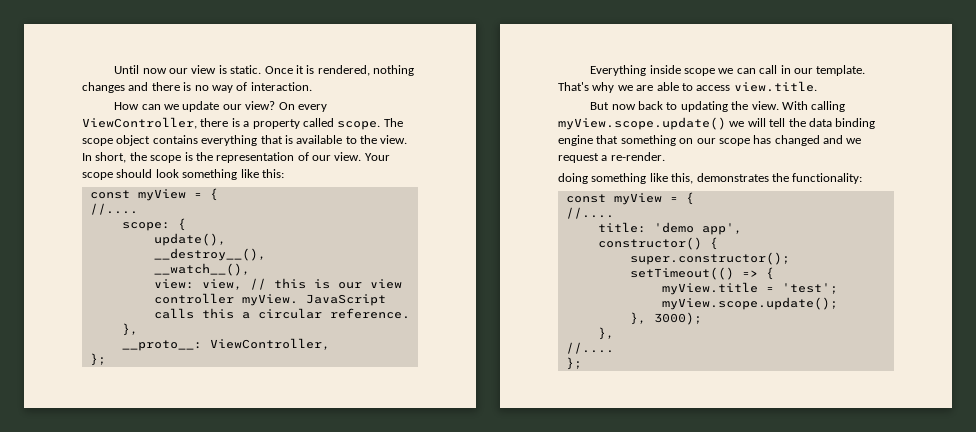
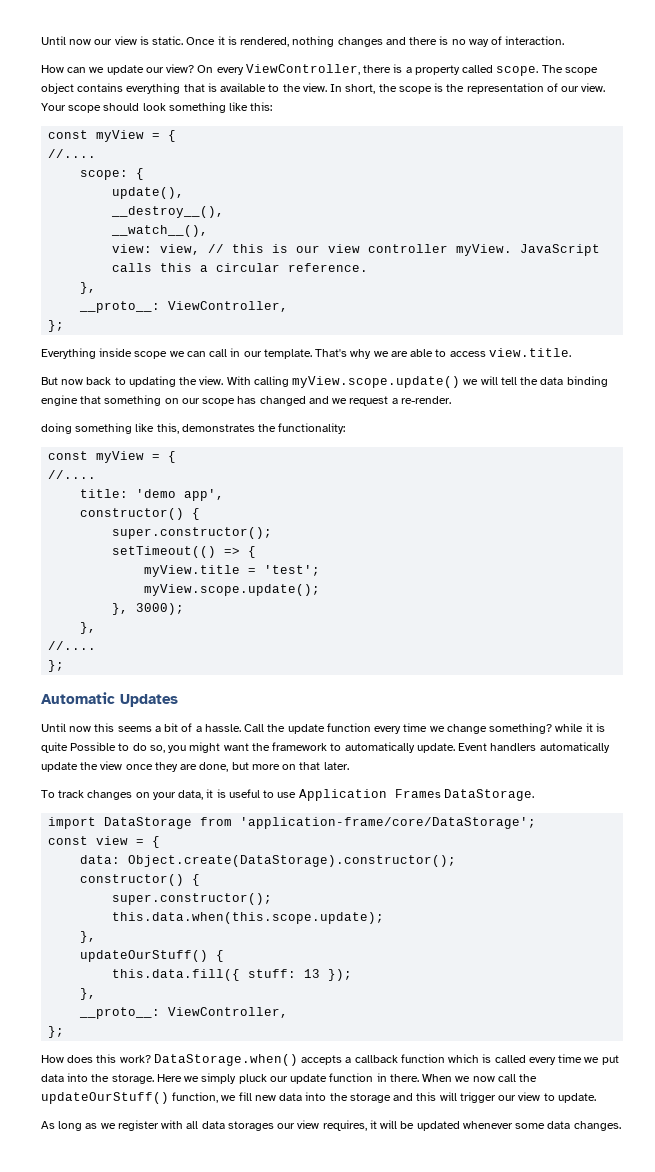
(582, 363) none -> [41,692,178,707] [41,723,605,734] [41,742,610,753] [41,761,349,772] [41,789,534,801] [48,817,537,829] [48,836,161,848] [80,855,457,867] [80,874,201,886] [112,893,273,905] [112,912,385,924] [80,931,97,943] [80,950,225,962] [112,969,353,981] [80,988,97,1000] [79,1007,289,1019] [48,1026,65,1038] [41,1054,619,1066] [41,1073,538,1084] [41,1092,596,1104] [41,1120,621,1131] // Automatic Updates // Until now this seems a bit of a hassle. Call the update function every time we change something? while it is quite Possible to do so, you might want the framework to automatically update. Event handlers automatically update the view once they are done, but more on that later. // To track changes on your data, it is useful to use Application Frames DataStorage. // import DataStorage from 'application-frame/core/DataStorage'; // const view = { // data: Object.create(DataStorage).constructor(); // constructor() { // super.constructor(); // this.data.when(this.scope.update); // }, // updateOurStuff() { // this.data.fill({ stuff: 13 }); // }, // __proto__: ViewController, // }; // How does this work? DataStorage.when() accepts a callback function which is called every time we put data into the storage. Here we simply pluck our update function in there. When we now call the updateOurStuff() function, we fill new data into the storage and this will trigger our view to update. // As long as we register with all data storages our view requires, it will be updated whenever some data changes.

